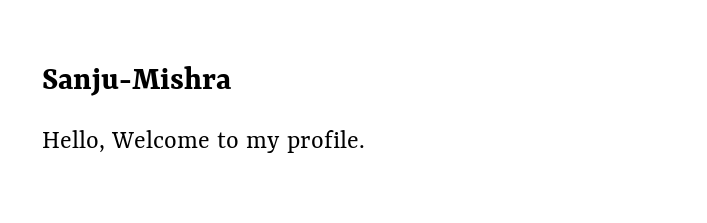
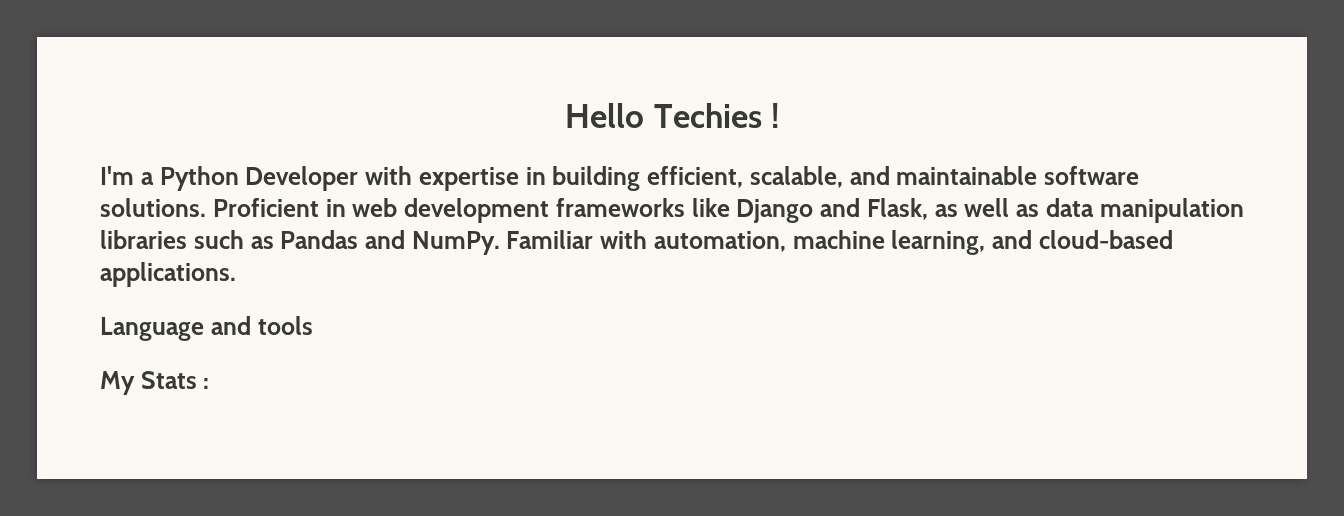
[42,66,231,96] [42,130,365,153] Sanju-Mishra // Hello, Welcome to my profile. -> [565,103,779,128] [100,166,1139,191] [100,198,1244,223] [100,230,1173,255] [100,262,236,287] [100,316,313,341] [100,371,210,395] Hello Techies ! // I'm a Python Developer with expertise in building efficient, scalable, and maintainable software solutions. Proficient in web development frameworks like Django and Flask, as well as data manipulation libraries such as Pandas and NumPy. Familiar with automation, machine learning, and cloud-based applications. // Language and tools // My Stats :

